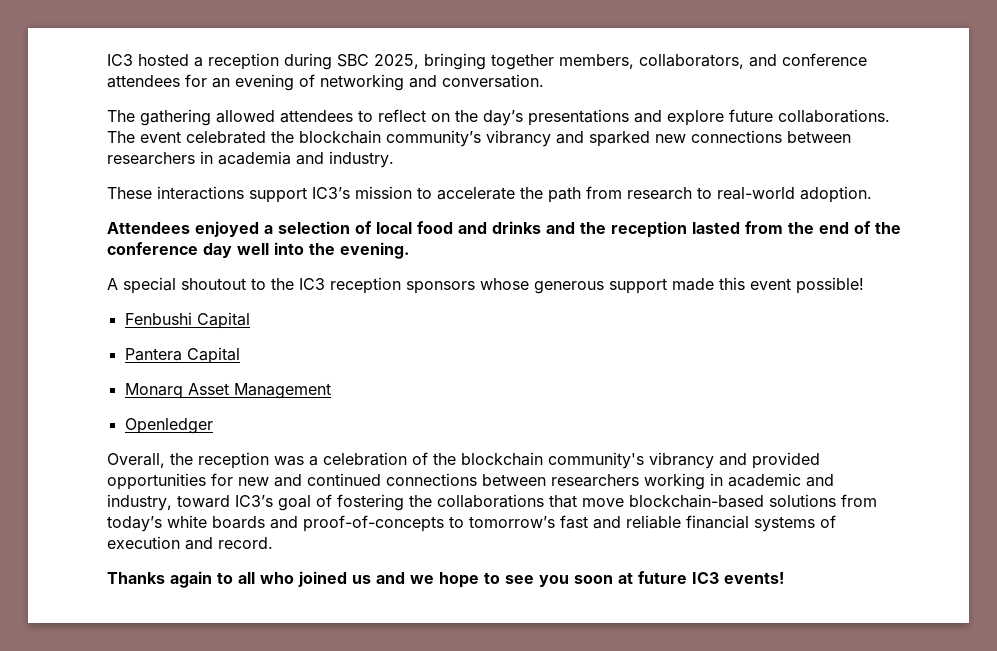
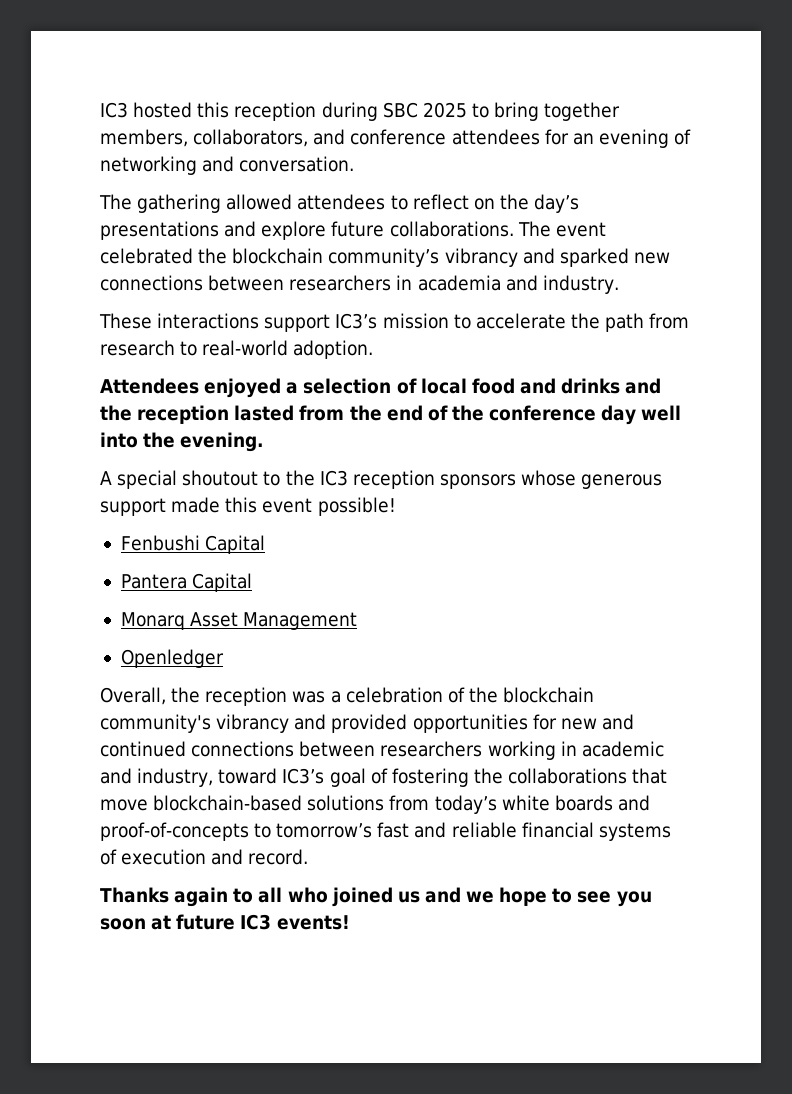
[194,57,203,67] a -> [197,102,230,118] this
[374,53,486,70] 2025, bringing -> [422,102,540,121] 2025 to bring

